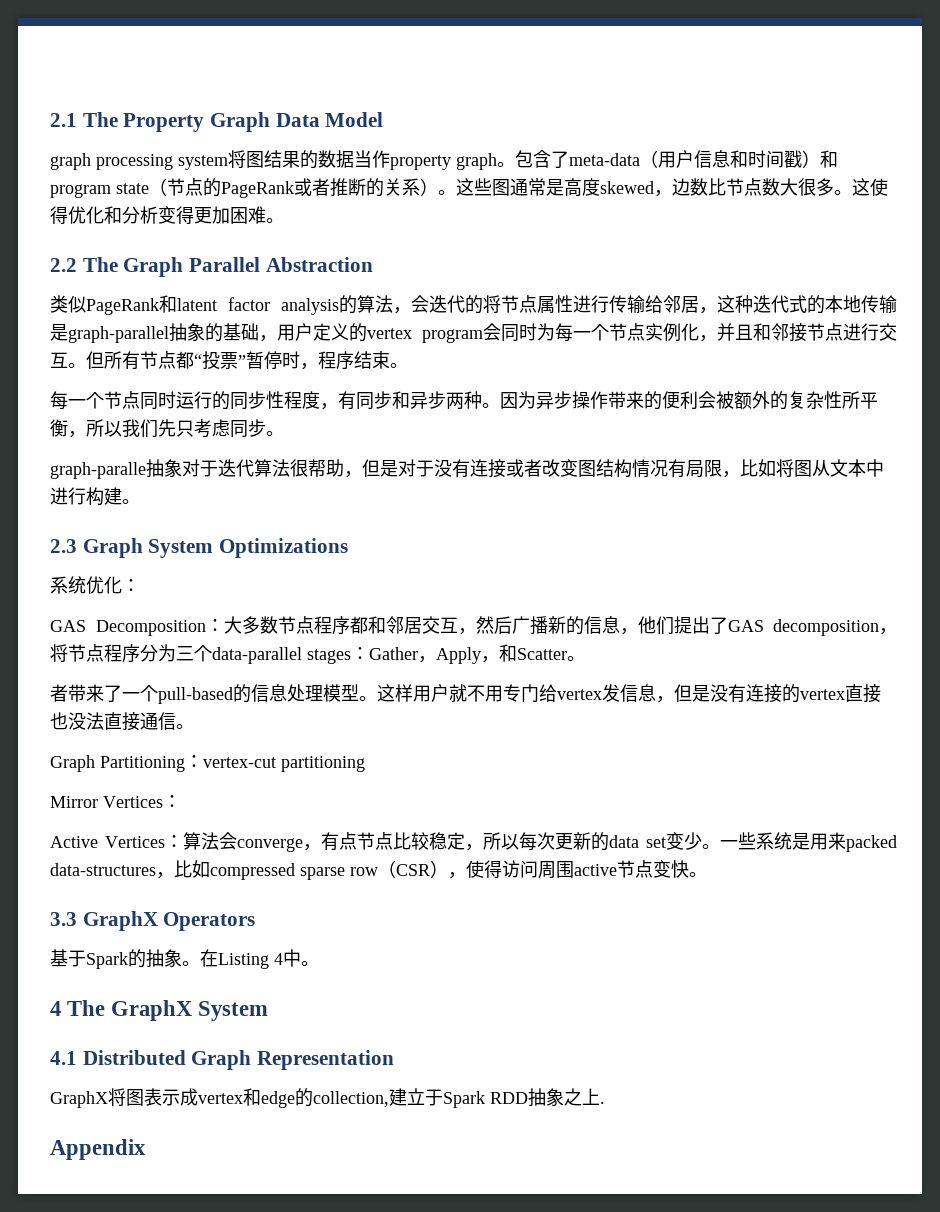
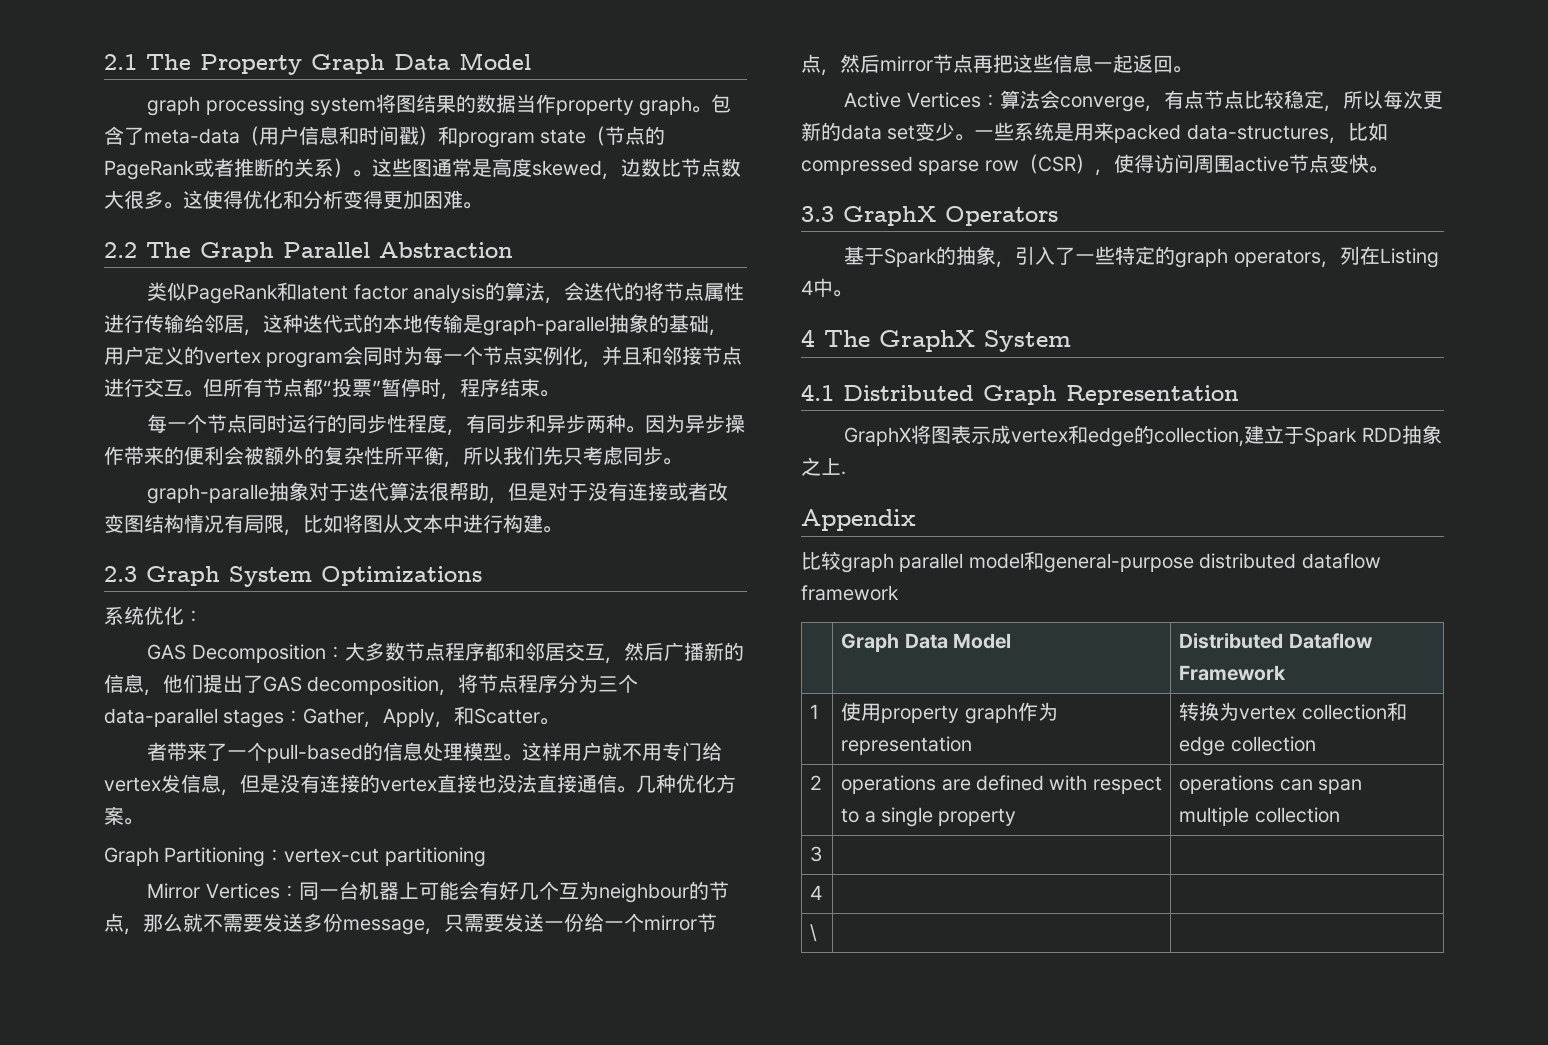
(194, 726) none -> [636,774,736,793] [104,806,143,825] 几种优化方案。
(181, 801) none -> [298,881,729,903] [104,913,717,935] [801,54,1192,76] 同一台机器上可能会有好几个互为neighbour的节点，那么就不需要发送多份message，只需要发送一份给一个mirror节点，然后mirror节点再把这些信息一起返回。
[182,961,200,966] 。 -> [996,246,1360,268] ，引入了一些特定的graph operators，列
(146, 1149) none -> [801,551,1381,573] [801,585,899,601] [841,633,1011,652] [1179,633,1373,649] [1179,665,1287,681] [810,704,820,719] [841,702,1058,724] [841,736,973,755] [1179,702,1407,721] [1179,736,1316,756] [810,775,823,790] [841,775,1162,794] [841,807,1017,827] [1179,775,1362,794] [1179,807,1340,826] [810,846,823,862] [810,885,823,900] [810,924,818,942] // 比较graph parallel model和general-purpose distributed dataflow framework // | Graph Data Model | Distributed Dataflow Framework // 1 | 使用property graph作为representation | 转换为vertex collection和edge collection // 2 | operations are defined with respect to a single property | operations can span multiple collection // 3 | | // 4 | | // \ | |

